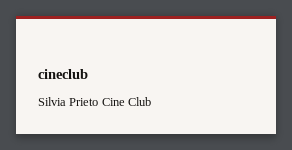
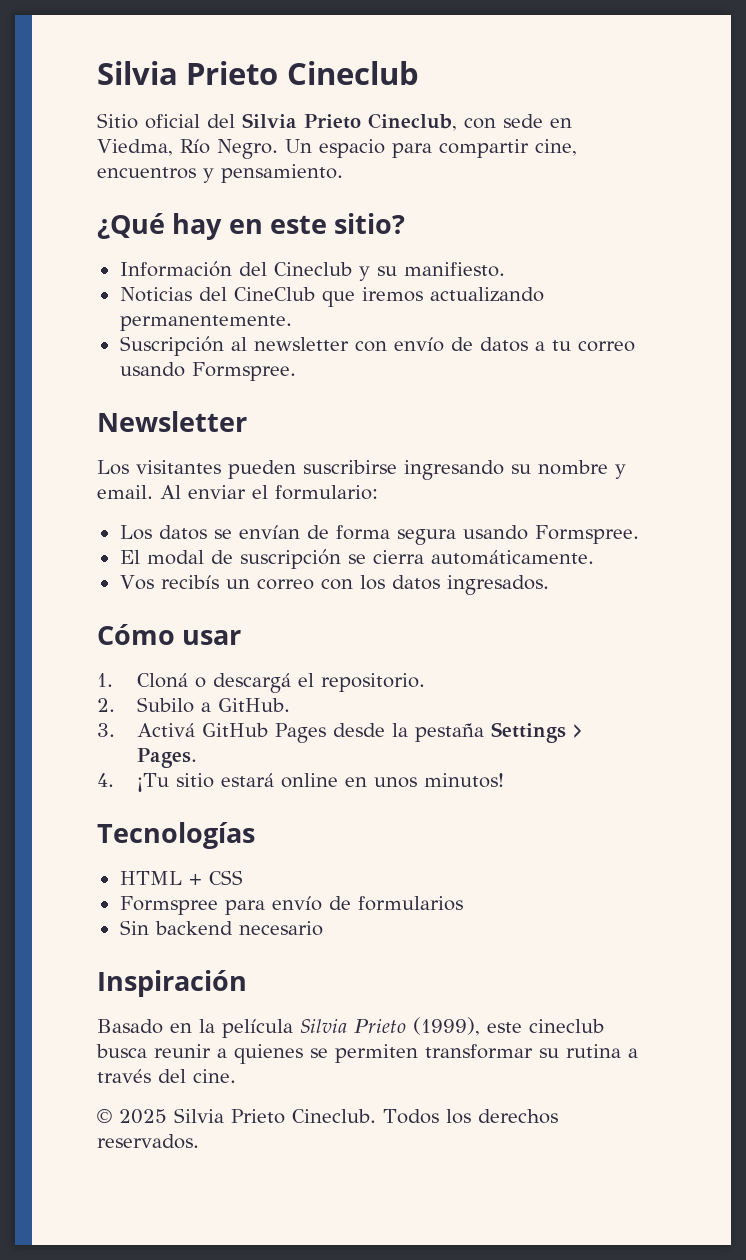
[38,69,88,79] [38,97,152,106] cineclub // Silvia Prieto Cine Club -> [97,61,419,85] [97,113,572,131] [97,139,577,159] [97,164,343,183] [97,213,406,240] [119,261,505,281] [119,287,544,307] [119,315,292,331] [119,336,635,356] [119,362,296,381] [97,411,247,432] [97,460,626,480] [97,485,378,500] [119,525,639,545] [119,549,594,569] [119,575,549,595] [97,624,242,645] [97,673,426,693] [97,697,291,713] [97,722,584,743] [137,748,198,768] [97,773,505,792] [97,822,255,849] [119,870,243,885] [119,896,463,915] [119,920,323,936] [97,970,247,997] [97,1017,604,1038] [96,1044,638,1064] [97,1069,236,1083] [97,1108,558,1124] [97,1134,199,1149] Silvia Prieto Cineclub // Sitio oficial del Silvia Prieto Cineclub, con sede en Viedma, Río Negro. Un espacio para compartir cine, encuentros y pensamiento. // ¿Qué hay en este sitio? // Información del Cineclub y su manifiesto. // Noticias del CineClub que iremos actualizando permanentemente. // Suscripción al newsletter con envío de datos a tu correo usando Formspree. // Newsletter // Los visitantes pueden suscribirse ingresando su nombre y email. Al enviar el formulario: // Los datos se envían de forma segura usando Formspree. // El modal de suscripción se cierra automáticamente. // Vos recibís un correo con los datos ingresados. // Cómo usar // 1. Cloná o descargá el repositorio. // 2. Subilo a GitHub. // 3. Activá GitHub Pages desde la pestaña Settings > Pages. // 4. ¡Tu sitio estará online en unos minutos! // Tecnologías // HTML + CSS // Formspree para envío de formularios // Sin backend necesario // Inspiración // Basado en la película Silvia Prieto (1999), este cineclub busca reunir a quienes se permiten transformar su rutina a través del cine. // © 2025 Silvia Prieto Cineclub. Todos los derechos reservados.

